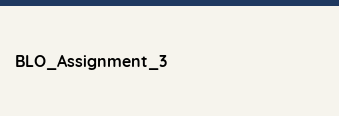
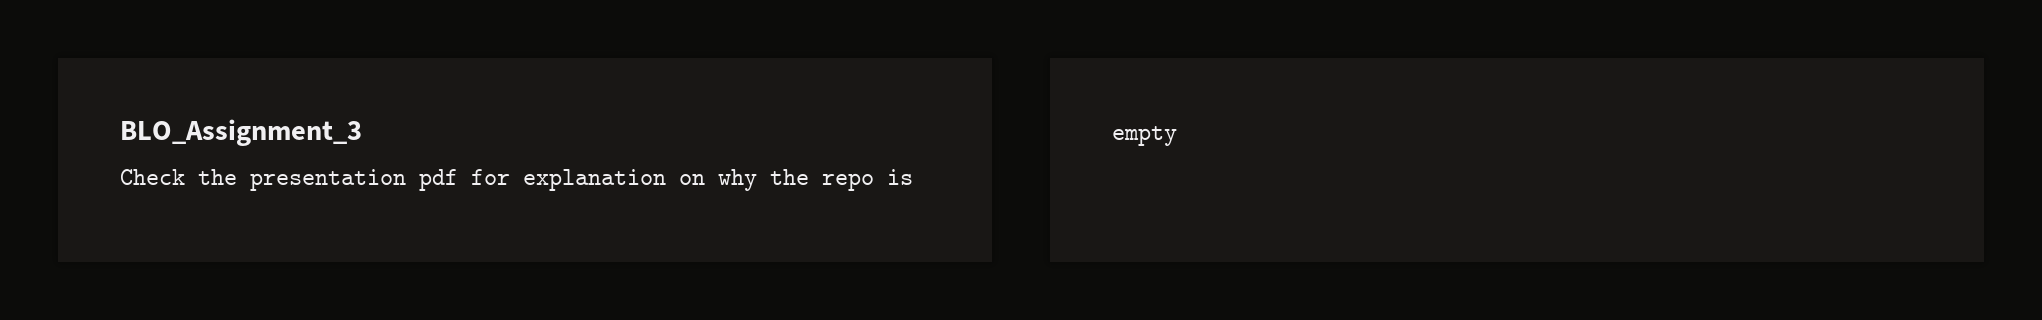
(167, 62) none -> [120,169,913,191] [1112,126,1177,146] // Check the presentation pdf for explanation on why the repo is empty

